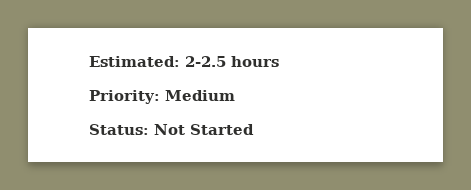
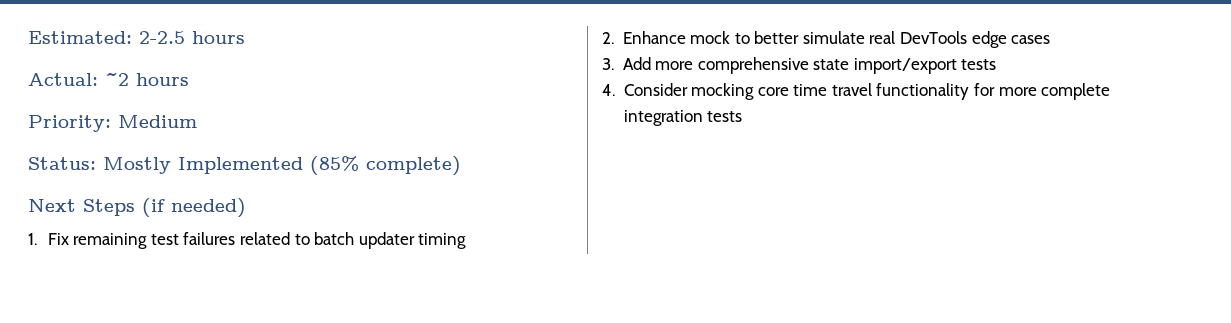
(279, 61) none -> [28,72,189,86] // Actual: ~2 hours
[154,124,254,135] Not Started -> [103,156,461,176] [28,198,246,218] [28,232,467,249] [602,31,1051,48] [602,57,997,74] [602,83,1111,100] [623,110,743,126] Mostly Implemented (85% complete) // Next Steps (if needed) // 1. Fix remaining test failures related to batch updater timing // 2. Enhance mock to better simulate real DevTools edge cases // 3. Add more comprehensive state import/export tests // 4. Consider mocking core time travel functionality for more complete integration tests

